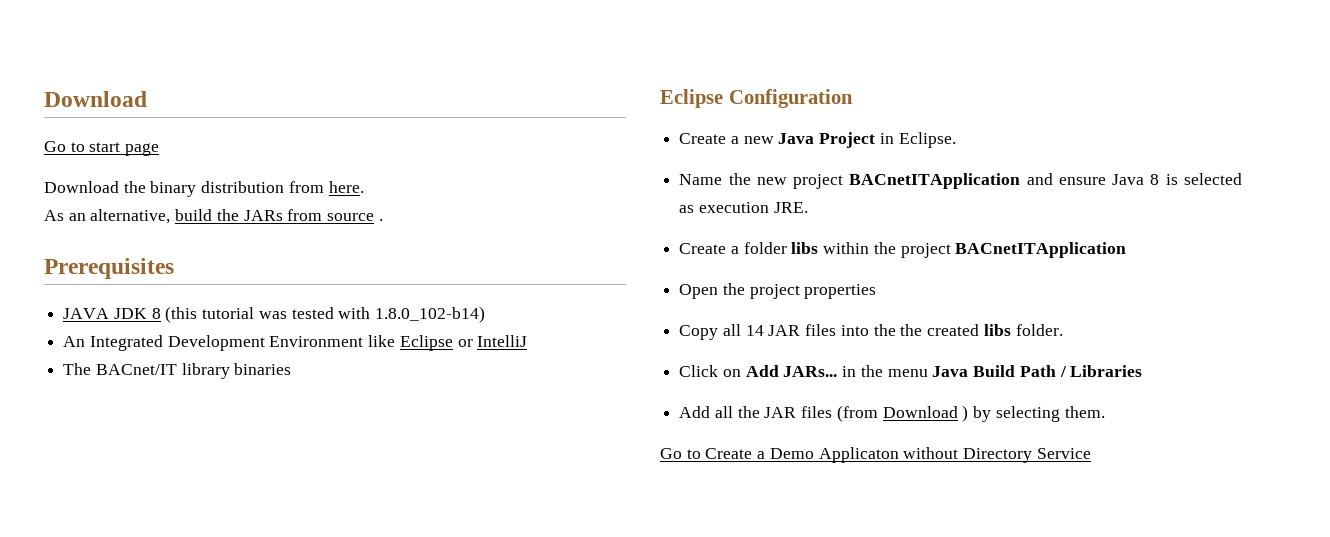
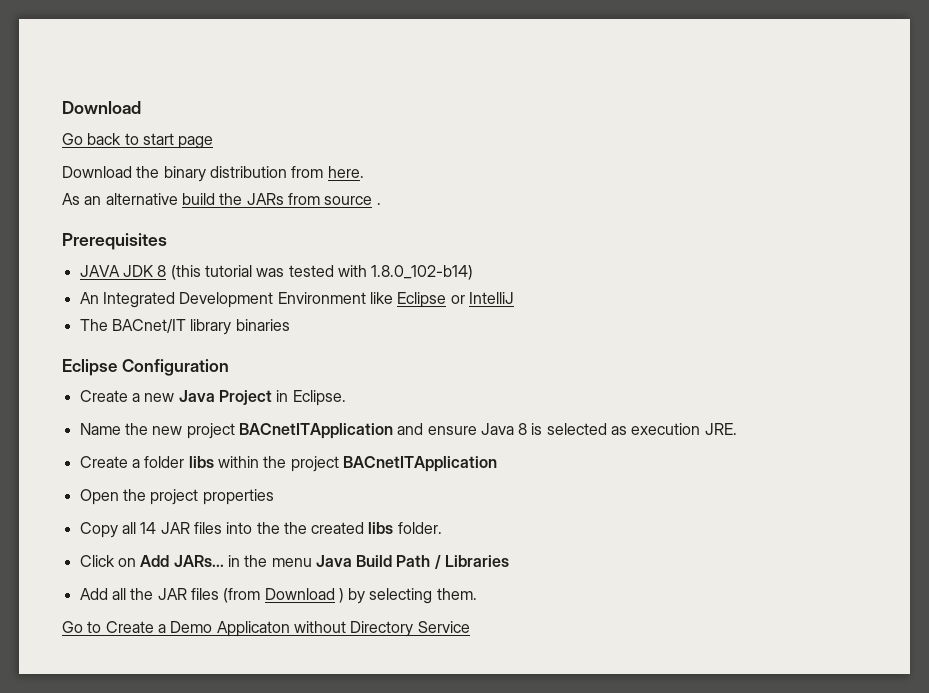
(66, 146) none -> [87,133,122,145] back
[90,209,171,224] alternative, -> [105,193,178,205] alternative

